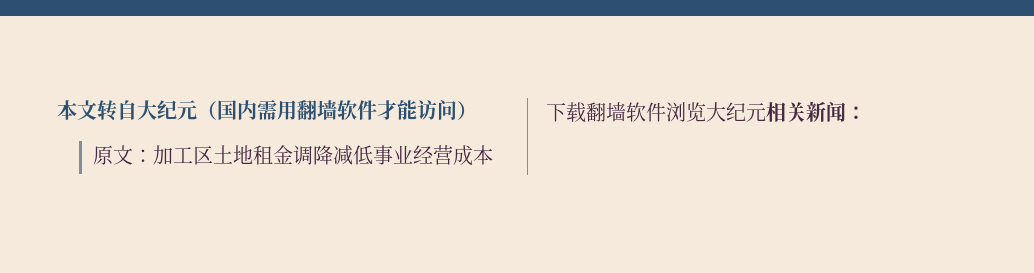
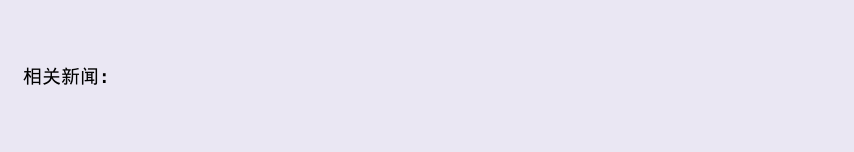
[57,99,477,121] [92,145,493,166] [546,102,766,123] 本文转自大纪元（国内需用翻墙软件才能访问） // 原文：加工区土地租金调降减低事业经营成本 // 下载翻墙软件浏览大纪元 -> (23, 76) none

